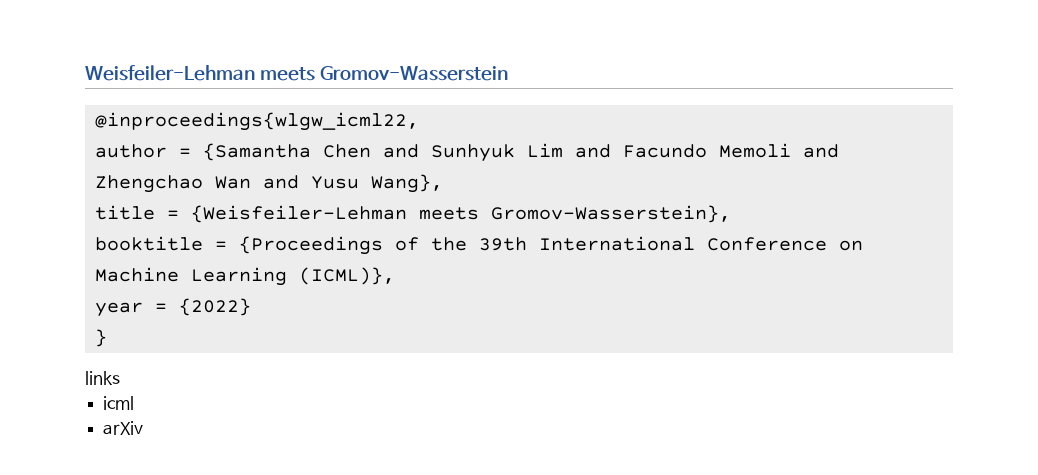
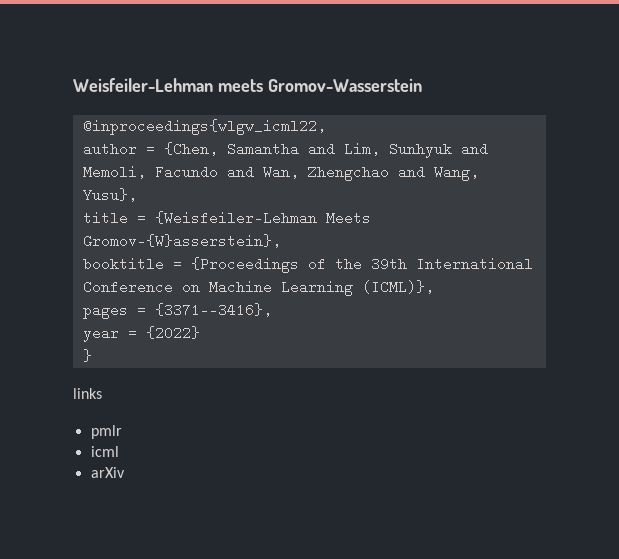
[202,143,839,162] [94,174,443,193] {Samantha Chen and Sunhyuk Lim and Facundo Memoli and Zhengchao Wan and Yusu Wang}, -> [163,142,488,158] [82,165,479,181] [82,188,137,202] {Chen, Samantha and Lim, Sunhyuk and Memoli, Facundo and Wan, Zhengchao and Wang, Yusu},
[418,205,731,223] meets Gromov-Wasserstein}, -> [325,211,371,225] [82,234,281,248] Meets Gromov-{W}asserstein},
(395, 276) none -> [82,303,272,319] // pages = {3371--3416},
(120, 378) none -> [90,425,122,439] // pmlr

